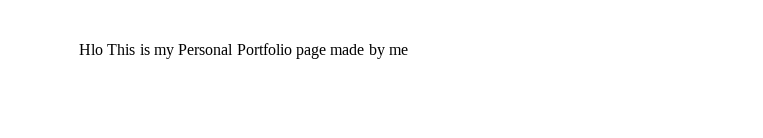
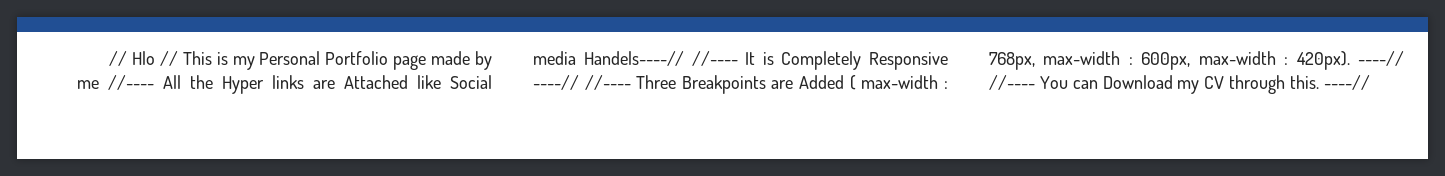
[79,44,103,55] Hlo -> [109,51,178,66] // Hlo //
(408, 51) none -> [108,75,492,94] [533,51,948,70] [533,75,948,94] [989,51,1405,70] [989,75,1370,94] //---- All the Hyper links are Attached like Social media Handels----// //---- It is Completely Responsive ----// //---- Three Breakpoints are Added ( max-width : 768px, max-width : 600px, max-width : 420px). ----// //---- You can Download my CV through this. ----//

